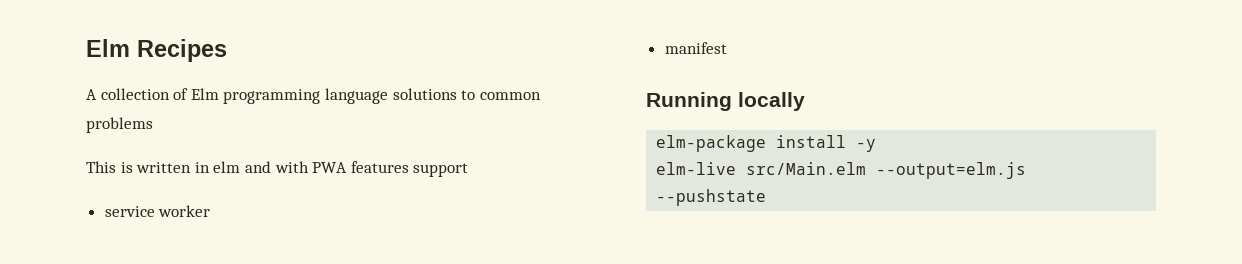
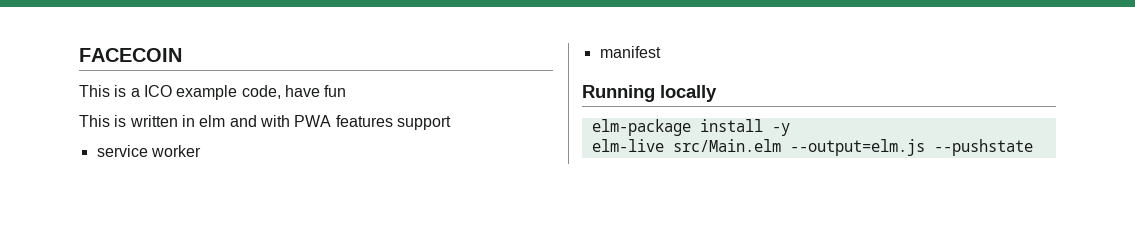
[86,39,227,62] [86,88,541,104] [86,117,153,133] Elm Recipes // A collection of Elm programming language solutions to common problems -> [79,48,182,62] [79,85,347,100] FACECOIN // This is a ICO example code, have fun

